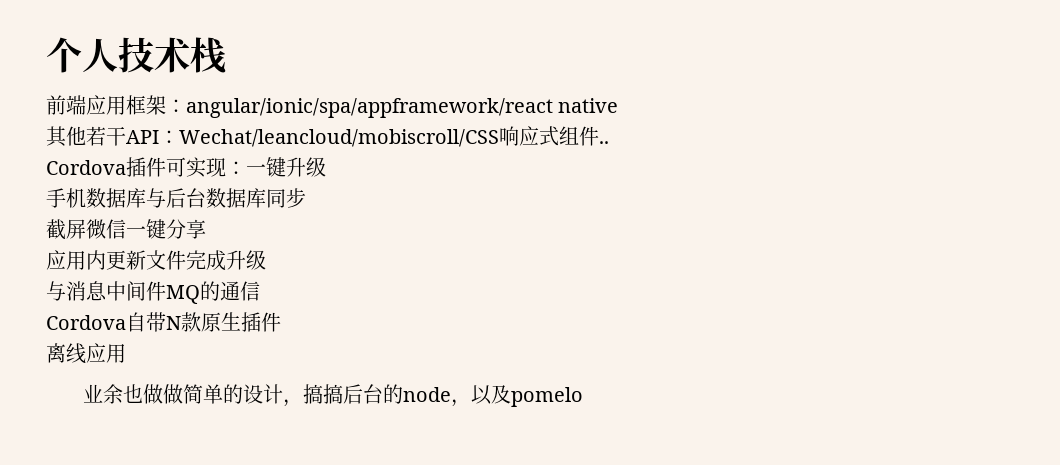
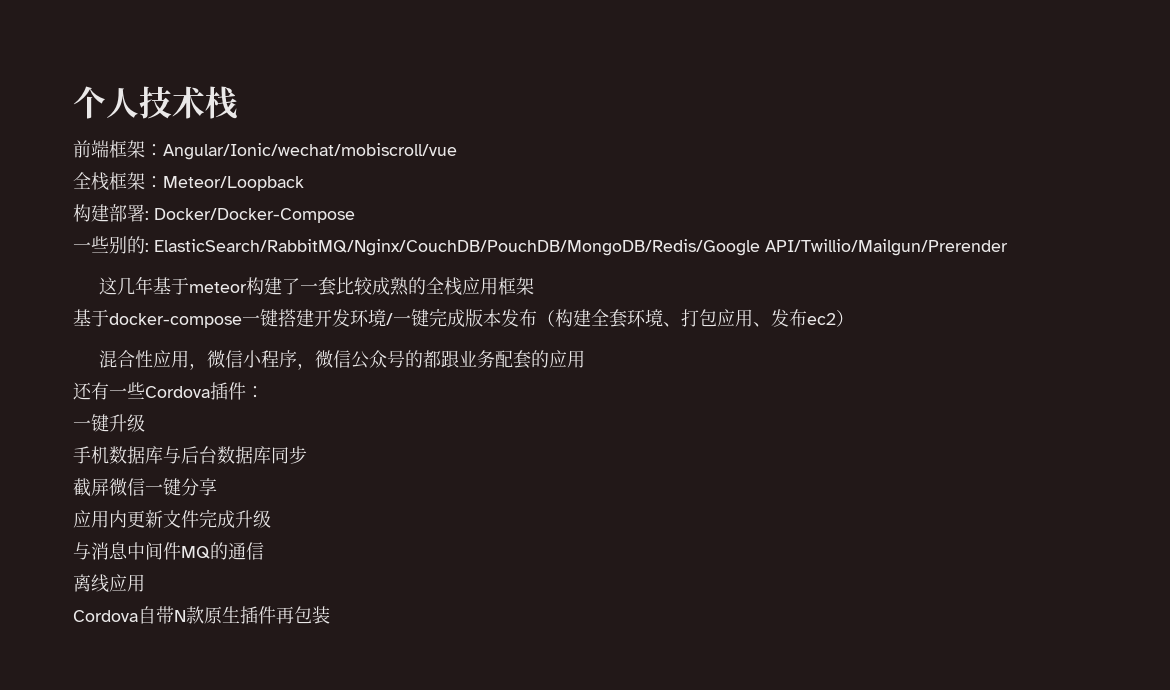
[86,95,619,118] [46,126,609,147] 应用框架：angular/ionic/spa/appframework/react native // 其他若干API：Wechat/leancloud/mobiscroll/CSS响应式组件.. // -> [109,140,457,160] [73,172,304,191] [73,204,355,223] [73,236,1008,256] [98,276,534,296] [73,308,854,328] [98,350,585,370] [73,382,145,400] 框架：Angular/Ionic/wechat/mobiscroll/vue // 全栈框架：Meteor/Loopback // 构建部署: Docker/Docker-Compose // 一些别的: ElasticSearch/RabbitMQ/Nginx/CouchDB/PouchDB/MongoDB/Redis/Google API/Twillio/Mailgun/Prerender // 这几年基于meteor构建了一套比较成熟的全栈应用框架 // 基于docker-compose一键搭建开发环境/一键完成版本发布（构建全套环境、打包应用、发布ec2） // 混合性应用，微信小程序，微信公众号的都跟业务配套的应用 // 还有一些
[166,157,246,178] 可实现： -> [246,386,264,398] ： //
(260, 291) none -> [73,574,145,593] // 离线应用
[46,343,126,364] [82,384,583,407] // 离线应用 // 业余也做做简单的设计，搞搞后台的node，以及pomelo -> [276,606,330,624] 再包装

